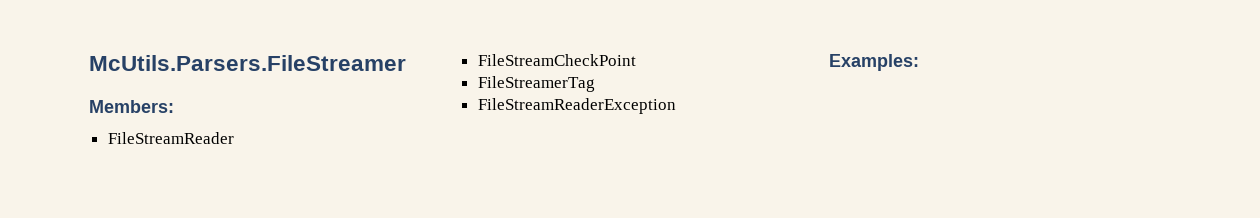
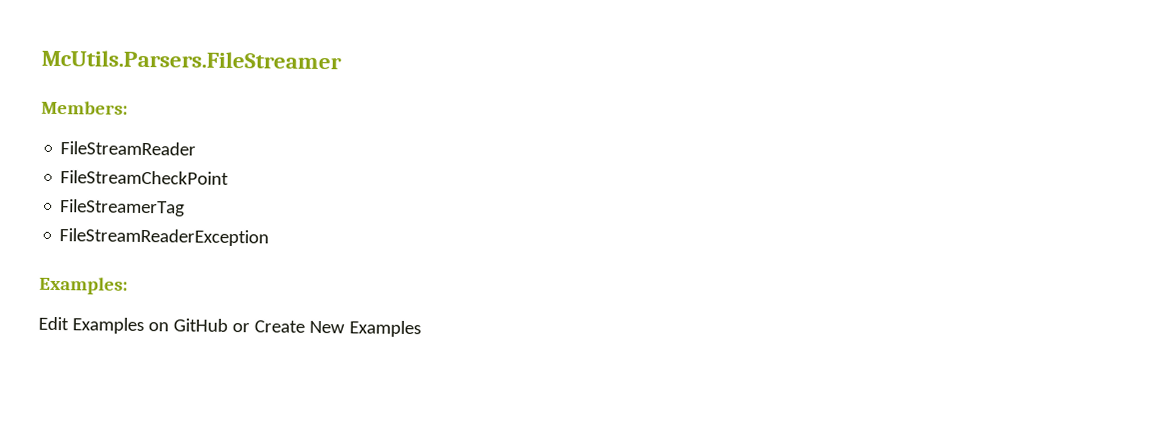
(919, 62) none -> [38,316,421,338] // Edit Examples on GitHub or Create New Examples

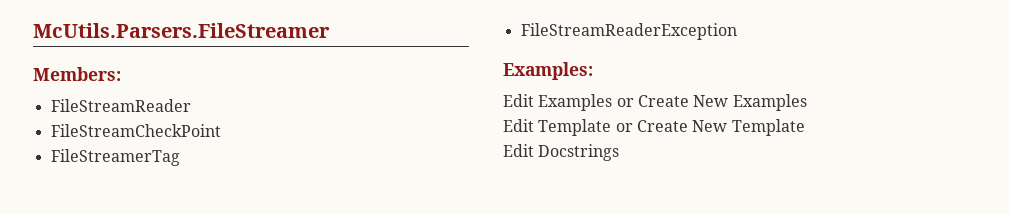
[147,318,228,332] on GitHub -> (613, 102) none
(421, 329) none -> [503,119,805,136] [503,144,620,161] // Edit Template or Create New Template // Edit Docstrings

